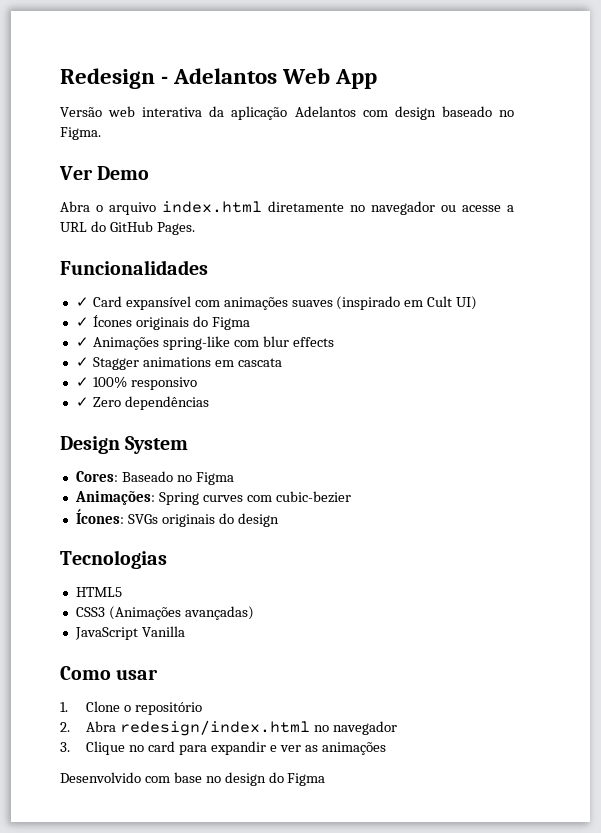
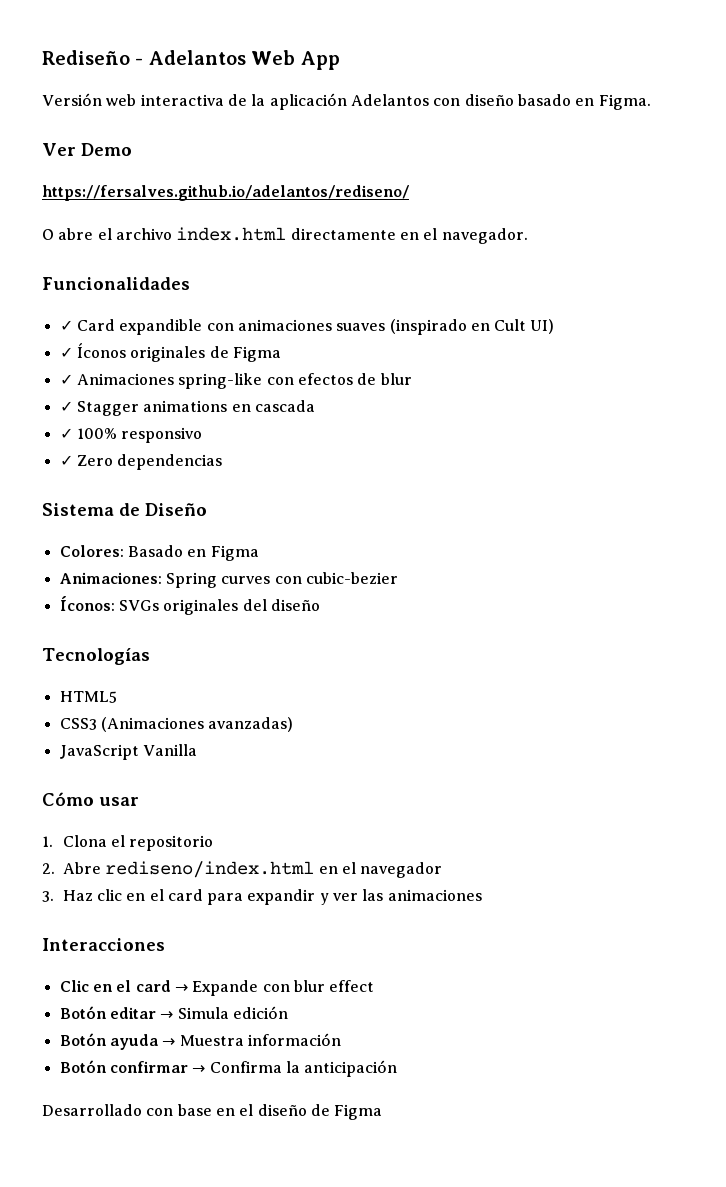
[60,68,155,89] Redesign -> [42,50,130,65] Rediseño
[60,106,514,120] [60,127,101,140] [59,166,150,180] [60,201,514,215] [60,221,195,235] Versão web interativa da aplicação Adelantos com design baseado no Figma. // Ver Demo // Abra o arquivo index.html diretamente no navegador ou acesse a URL do GitHub Pages. -> [42,93,651,110] [42,143,132,156] [42,185,409,201] [42,227,528,244] Versión web interactiva de la aplicación Adelantos con diseño basado en Figma. // Ver Demo // https://fersalves.github.io/adelantos/rediseno/ // O abre el archivo index.html directamente en el navegador.
[125,296,288,310] expansível com animações -> [119,319,332,335] expandible con animaciones
[404,300,424,307] em -> [470,323,490,331] en
[92,315,208,330] Ícones originais do -> [76,343,229,362] Íconos originales de
[92,336,334,350] Animações spring-like com blur effects -> [76,373,412,389] Animaciones spring-like con efectos de blur
[214,358,282,367] em cascata -> [231,400,315,412] en cascada
[124,396,209,410] [60,436,189,454] [75,471,234,485] [74,490,155,505] dependências // Design System // Cores: Baseado no Figma // Animações: -> [117,454,223,470] [42,503,207,516] [59,545,259,561] [59,572,162,584] dependencias // Sistema de Diseño // Colores: Basado en Figma // Animaciones:
[246,495,272,502] com -> [274,576,302,584] con
[75,509,279,527] [60,550,167,569] Ícones: SVGs originais do design // Tecnologias -> [59,596,320,615] [42,648,150,665] Íconos: SVGs originales del diseño // Tecnologías
[108,606,254,620] (Animações avançadas) -> [100,717,294,732] (Animaciones avanzadas)
[60,666,111,680] Como -> [42,792,94,806] Cómo
[86,701,203,715] [60,720,398,736] [60,741,386,755] [60,772,284,786] Clone o repositório // 2. Abra redesign/index.html no navegador // 3. Clique no card para expandir e ver as animações // Desenvolvido com base no design do -> [62,835,214,851] [42,861,443,878] [42,889,482,905] [42,938,165,951] [59,980,375,996] [59,1006,288,1019] [59,1033,341,1050] [59,1060,398,1077] [42,1104,330,1116] Clona el repositorio // 2. Abre rediseno/index.html en el navegador // 3. Haz clic en el card para expandir y ver las animaciones // Interacciones // Clic en el card → Expande con blur effect // Botón editar → Simula edición // Botón ayuda → Muestra información // Botón confirmar → Confirma la anticipación // Desarrollado con base en el diseño de

